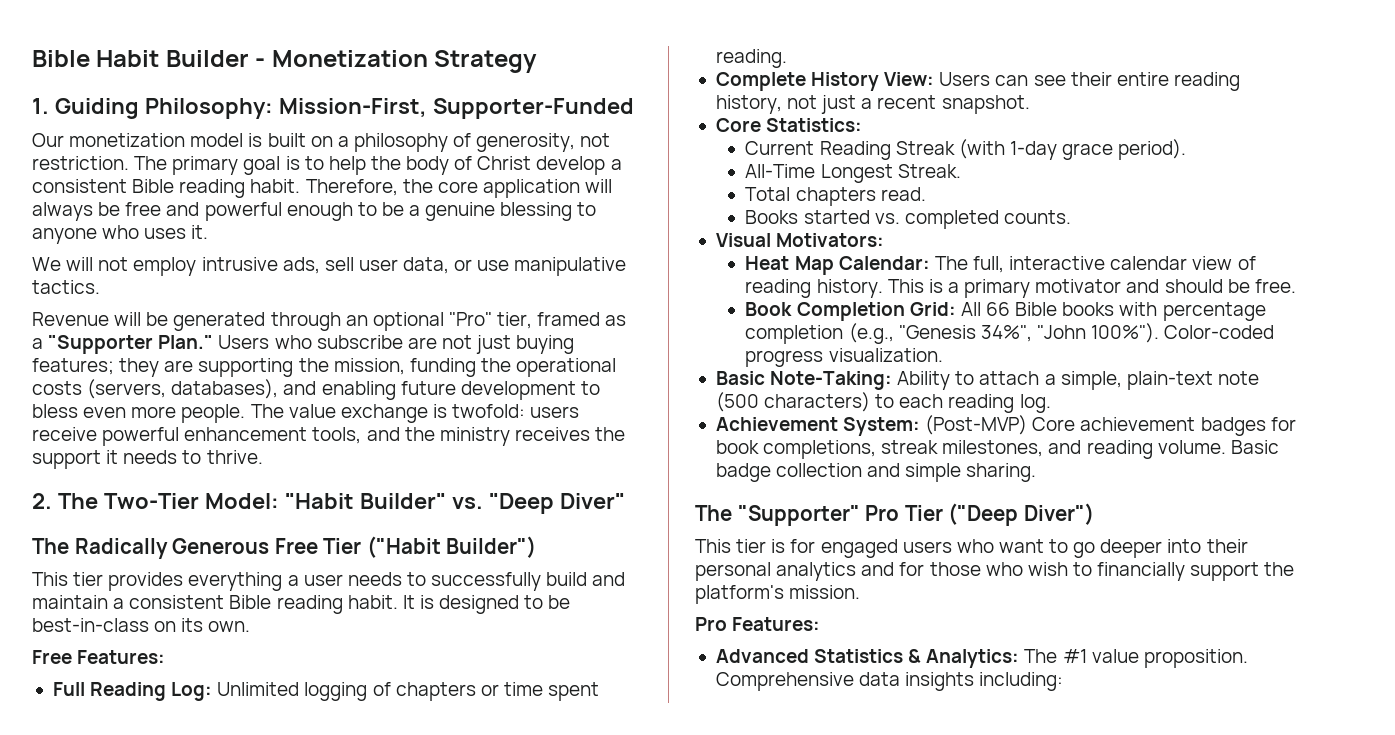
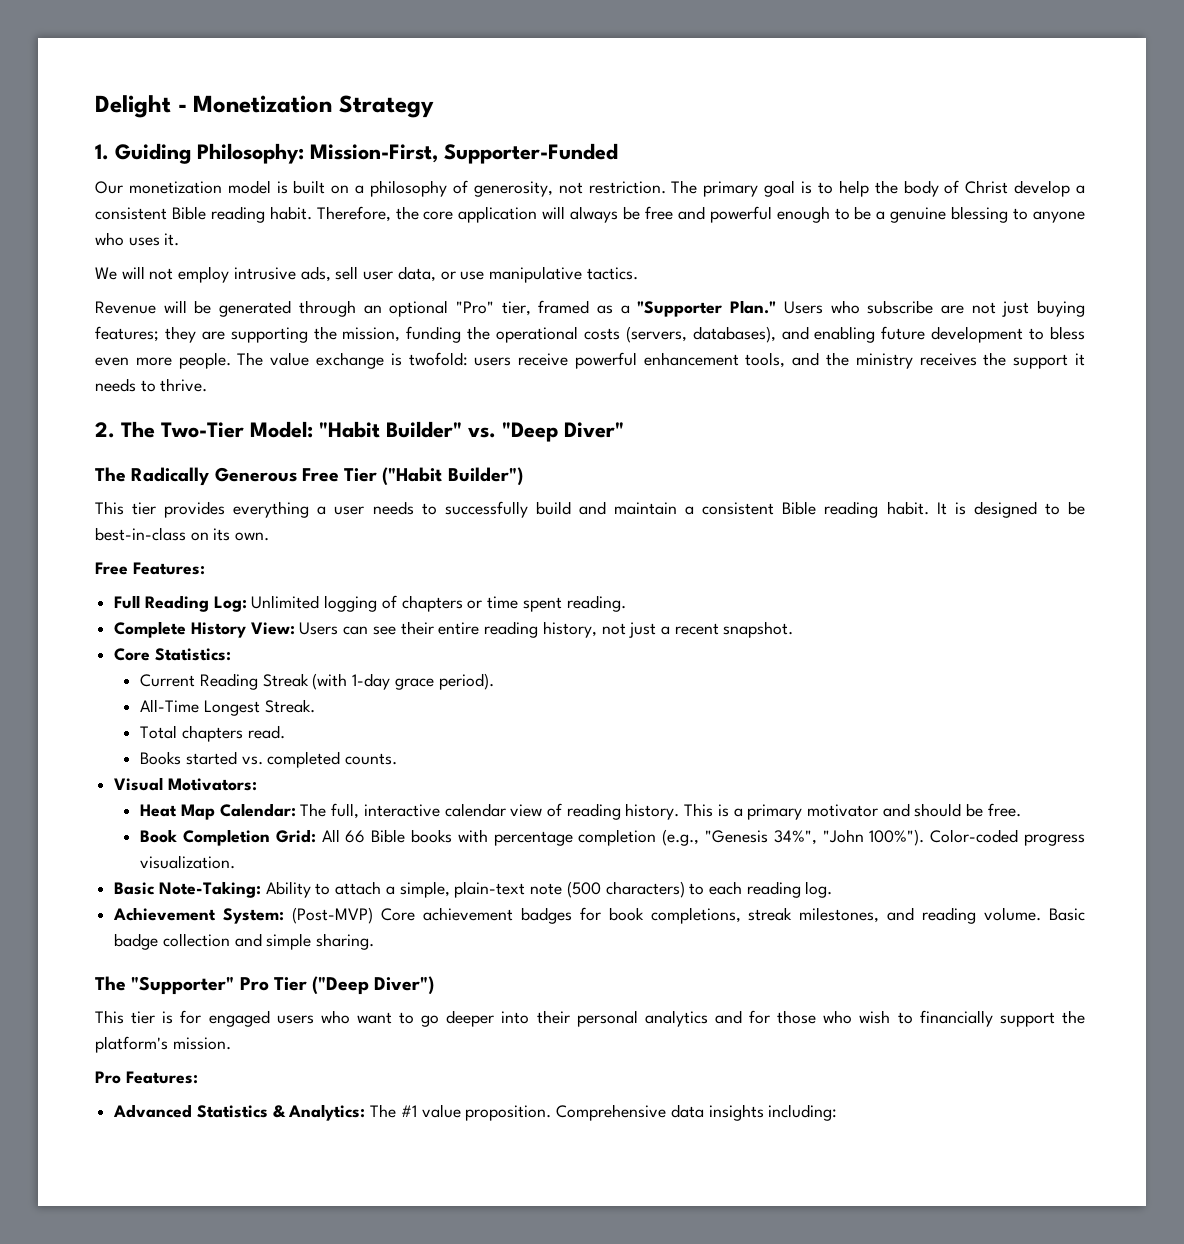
[32,50,249,67] Bible Habit Builder -> [95,95,171,118] Delight

